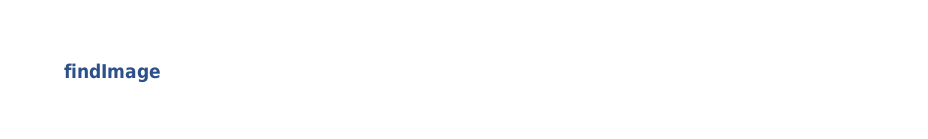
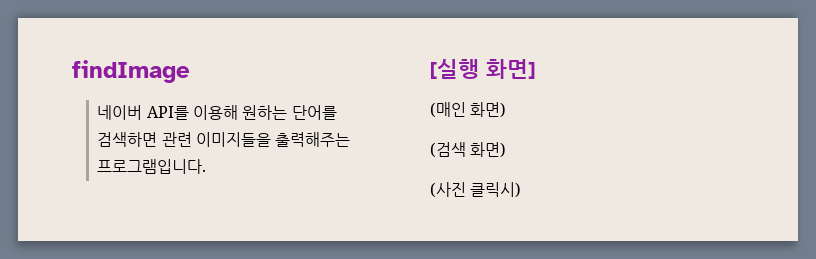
(161, 73) none -> [97,105,337,120] [97,132,351,147] [97,159,207,174] [430,59,535,79] [430,102,507,118] [430,142,507,158] [430,182,522,198] // 네이버 API를 이용해 원하는 단어를 검색하면 관련 이미지들을 출력해주는 프로그램입니다. // [실행 화면] // (매인 화면) // (검색 화면) // (사진 클릭시)

